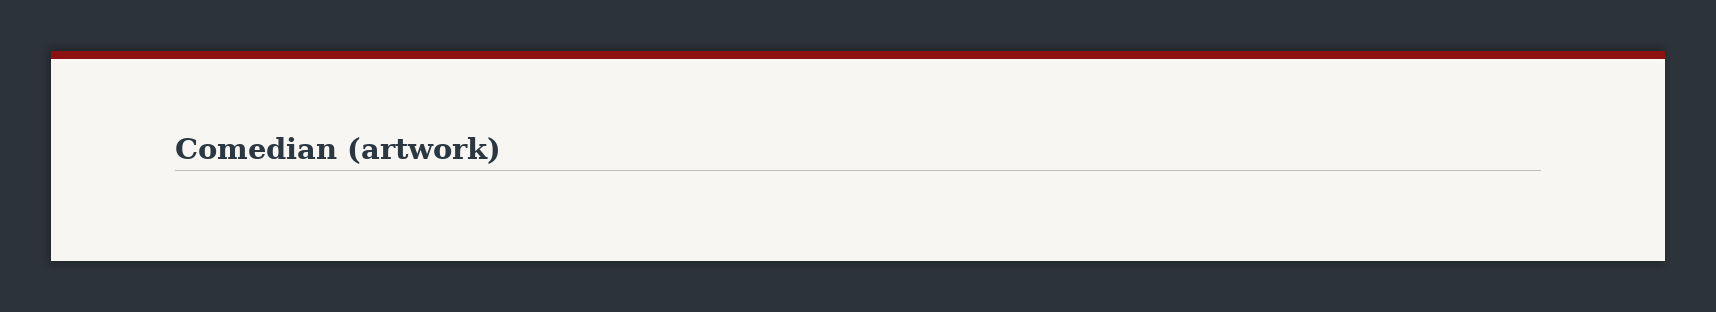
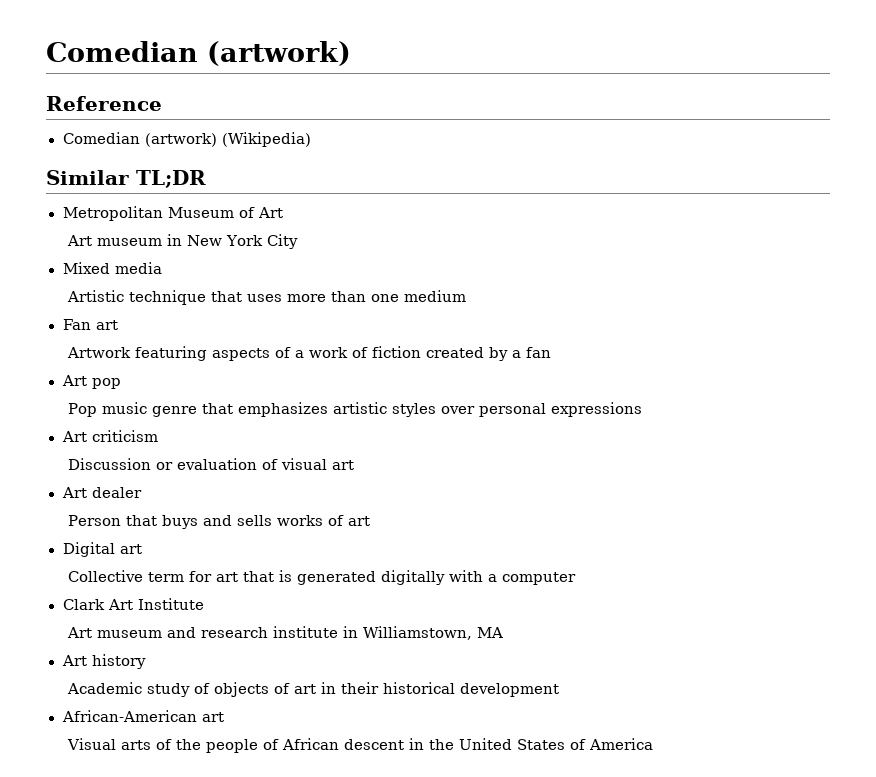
[175,137,501,164] Comedian (artwork) -> [46,41,351,66] [46,96,162,111] [62,132,311,147] [46,170,206,188] [62,206,283,221] [66,234,298,249] [62,262,162,274] [66,290,466,305] [62,319,119,330] [66,346,551,361] [61,375,121,389] [67,402,642,417] [61,430,158,442] [67,458,354,470] [61,487,142,498] [67,515,370,529] [62,542,142,557] [67,570,576,585] [62,598,204,610] [66,626,503,640] [61,654,146,669] [66,682,559,697] [61,710,224,722] [66,738,653,753] Comedian (artwork) // Reference // Comedian (artwork) (Wikipedia) // Similar TL;DR // Metropolitan Museum of Art // Art museum in New York City // Mixed media // Artistic technique that uses more than one medium // Fan art // Artwork featuring aspects of a work of fiction created by a fan // Art pop // Pop music genre that emphasizes artistic styles over personal expressions // Art criticism // Discussion or evaluation of visual art // Art dealer // Person that buys and sells works of art // Digital art // Collective term for art that is generated digitally with a computer // Clark Art Institute // Art museum and research institute in Williamstown, MA // Art history // Academic study of objects of art in their historical development // African-American art // Visual arts of the people of African descent in the United States of America

